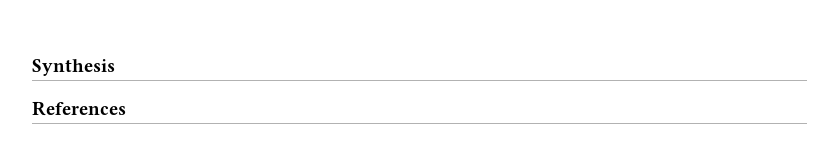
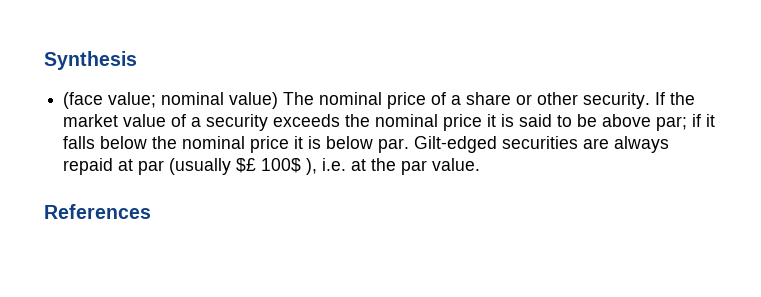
(115, 67) none -> [63,92,696,109] [63,114,716,131] [63,136,670,153] [63,158,481,175] // (face value; nominal value) The nominal price of a share or other security. If the market value of a security exceeds the nominal price it is said to be above par; if it falls below the nominal price it is below par. Gilt-edged securities are always repaid at par (usually $£ 100$ ), i.e. at the par value.

